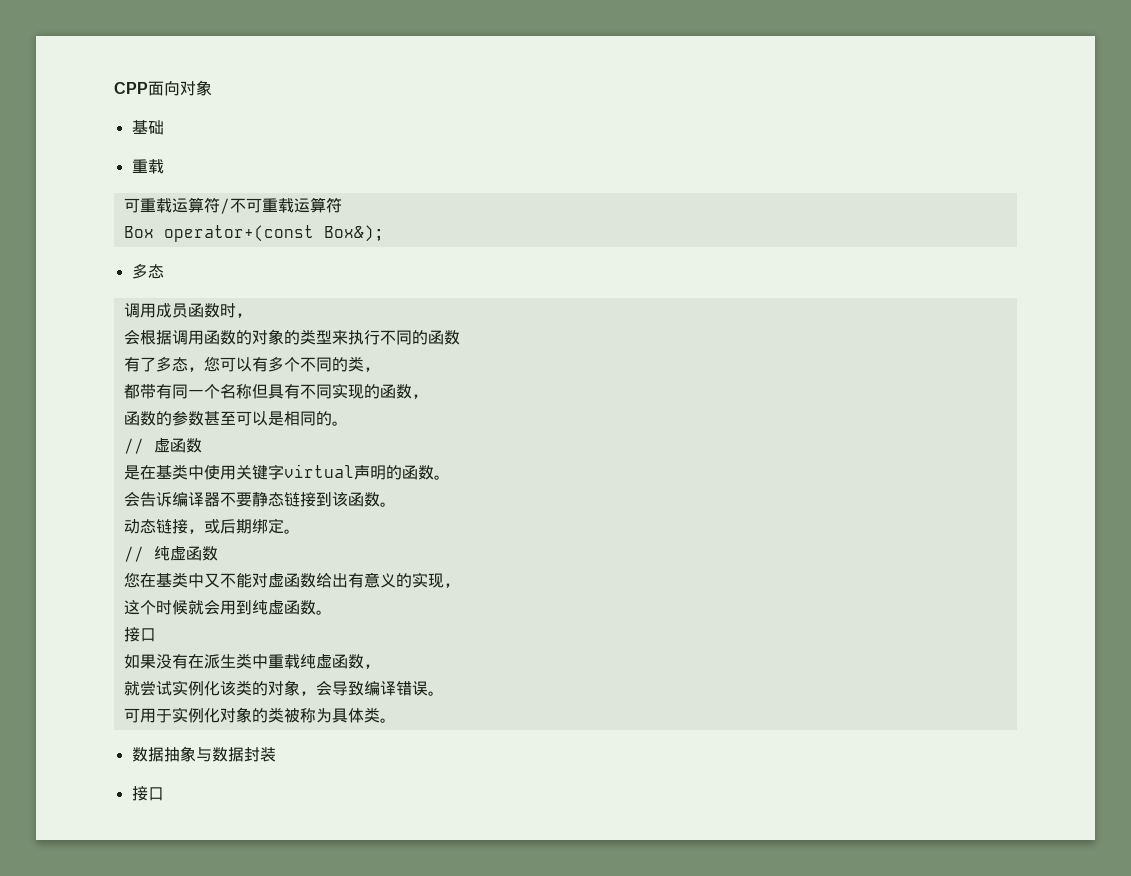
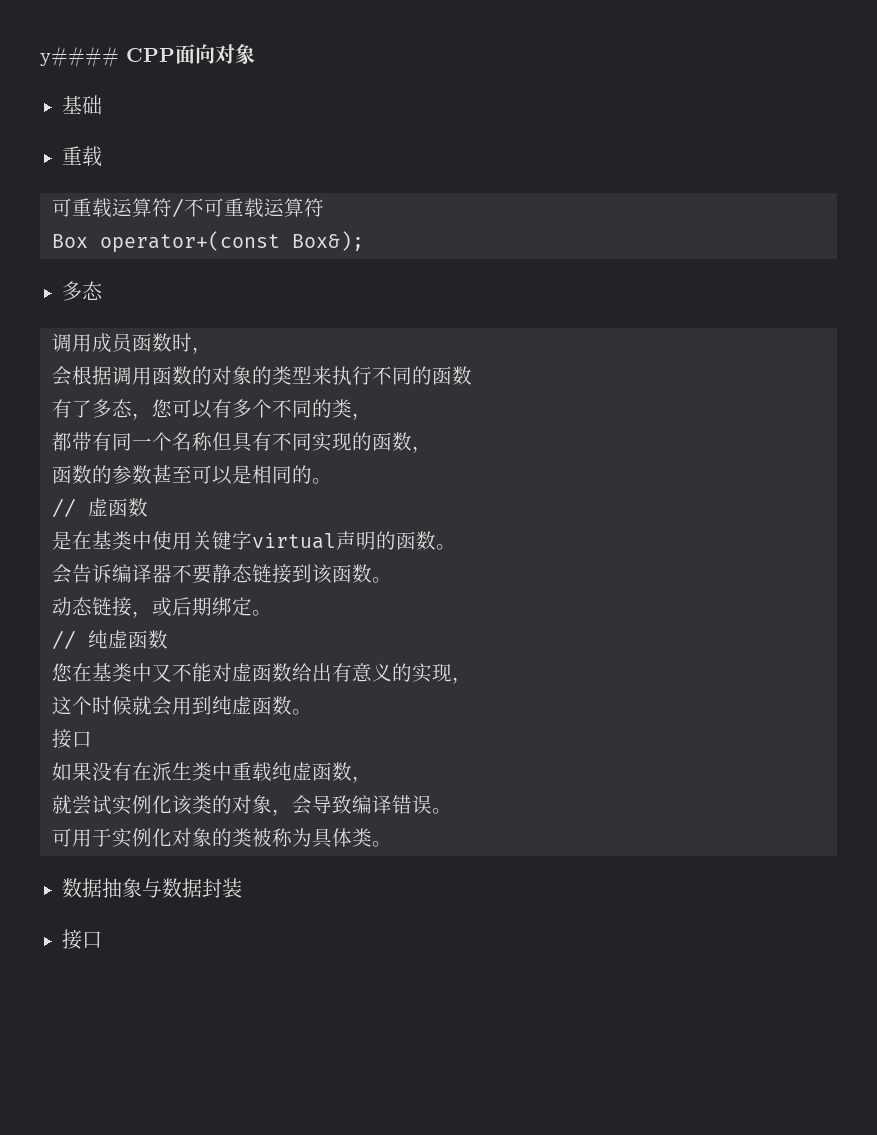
(114, 88) none -> [40,46,119,68] y####

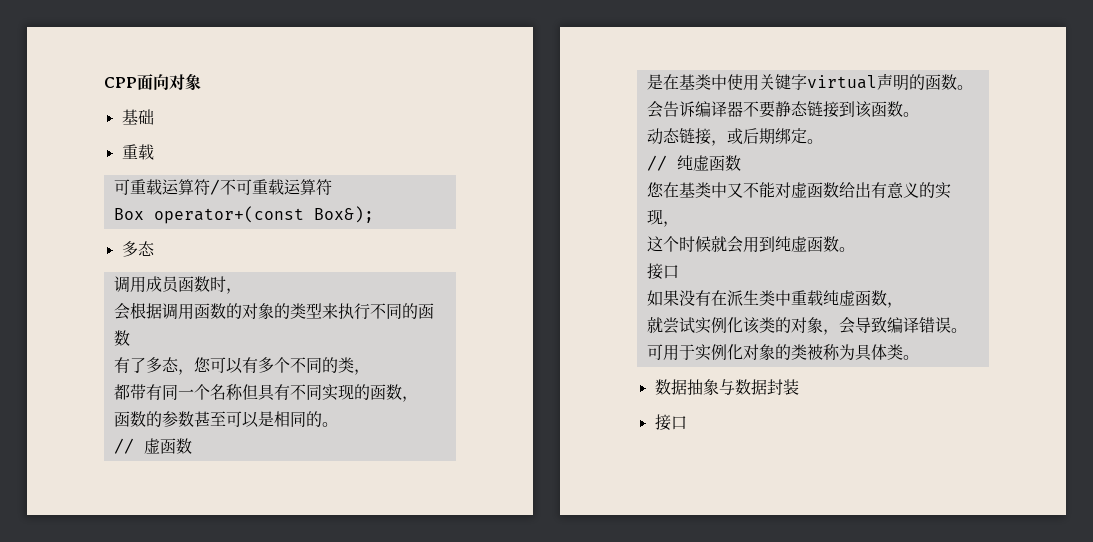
[40,46,119,68] y#### -> (104, 82) none

